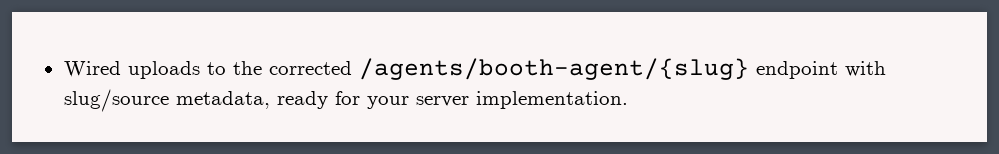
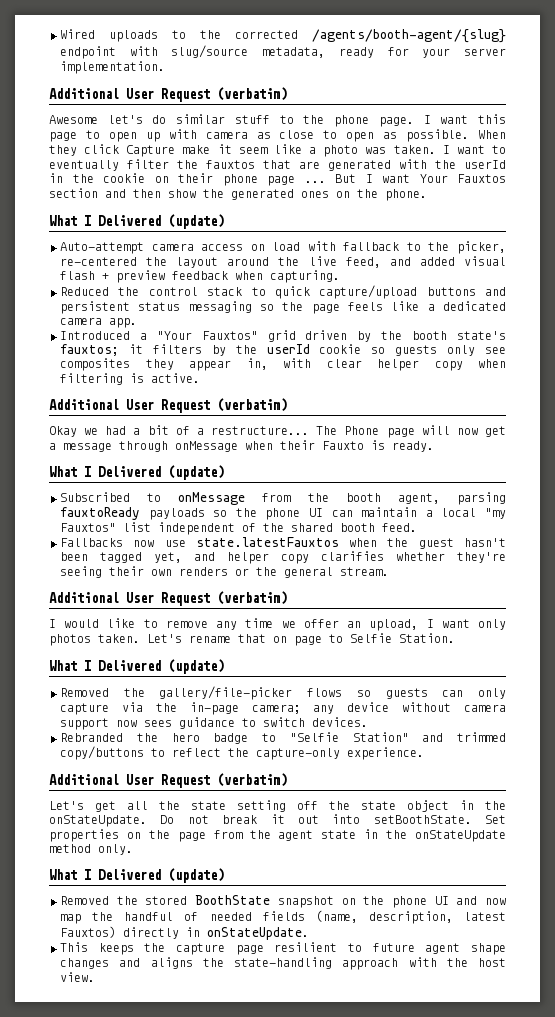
(628, 100) none -> [49,87,287,102] [49,114,507,127] [49,129,507,142] [49,144,506,157] [49,159,506,171] [49,173,506,186] [49,188,427,201] [49,214,224,229] [60,241,506,254] [60,256,506,268] [60,270,340,283] [60,285,506,299] [60,301,506,314] [60,317,137,328] [60,330,507,342] [60,344,506,356] [60,358,506,371] [60,373,200,385] [49,398,287,413] [49,425,506,438] [49,440,434,452] [49,465,224,480] [60,492,507,505] [60,507,507,520] [60,522,417,535] [60,537,506,549] [60,551,506,564] [60,566,389,578] [49,591,287,606] [49,618,506,631] [49,633,455,646] [49,659,224,674] [60,686,507,700] [60,702,506,715] [60,717,368,730] [60,732,506,744] [60,746,424,760] [49,773,287,788] [49,800,506,812] [49,814,506,827] [49,829,506,842] [49,844,133,855] [49,868,224,883] [60,895,506,908] [60,910,506,924] [60,926,309,940] [60,942,507,955] [60,957,506,970] [60,972,95,982] // Additional User Request (verbatim) // Awesome let's do similar stuff to the phone page. I want this page to open up with camera as close to open as possible. When they click Capture make it seem like a photo was taken. I want to eventually filter the fauxtos that are generated with the userId in the cookie on their phone page ... But I want Your Fauxtos section and then show the generated ones on the phone. // What I Delivered (update) // Auto-attempt camera access on load with fallback to the picker, re-centered the layout around the live feed, and added visual flash + preview feedback when capturing. // Reduced the control stack to quick capture/upload buttons and persistent status messaging so the page feels like a dedicated camera app. // Introduced a "Your Fauxtos" grid driven by the booth state's fauxtos; it filters by the userId cookie so guests only see composites they appear in, with clear helper copy when filtering is active. // Additional User Request (verbatim) // Okay we had a bit of a restructure... The Phone page will now get a message through onMessage when their Fauxto is ready. // What I Delivered (update) // Subscribed to onMessage from the booth agent, parsing fauxtoReady payloads so the phone UI can maintain a local "my Fauxtos" list independent of the shared booth feed. // Fallbacks now use state.latestFauxtos when the guest hasn't been tagged yet, and helper copy clarifies whether they're seeing their own renders or the general stream. // Additional User Request (verbatim) // I would like to remove any time we offer an upload, I want only photos taken. Let's rename that on page to Selfie Station. // What I Delivered (update) // Removed the gallery/file-picker flows so guests can only capture via the in-page camera; any device without camera support now sees guidance to switch devices. // Rebranded the hero badge to "Selfie Station" and trimmed copy/buttons to reflect the capture-only experience. // Additional User Request (verbatim) // Let's get all the state setting off the state object in the onStateUpdate. Do not break it out into setBoothState. Set properties on the page from the agent state in the onStateUpdate method only. // What I Delivered (update) // Removed the stored BoothState snapshot on the phone UI and now map the handful of needed fields (name, description, latest Fauxtos) directly in onStateUpdate. // This keeps the capture page resilient to future agent shape changes and aligns the state-handling approach with the host view.

